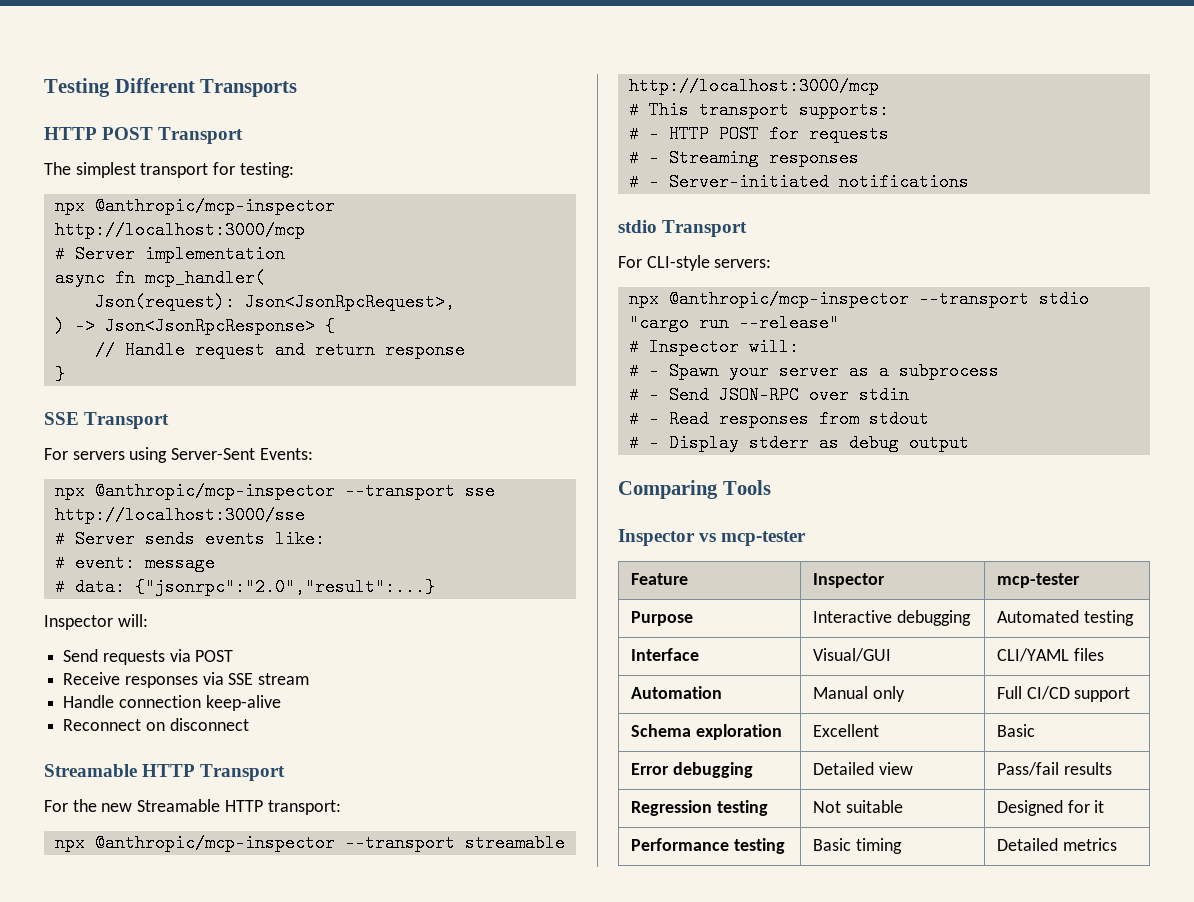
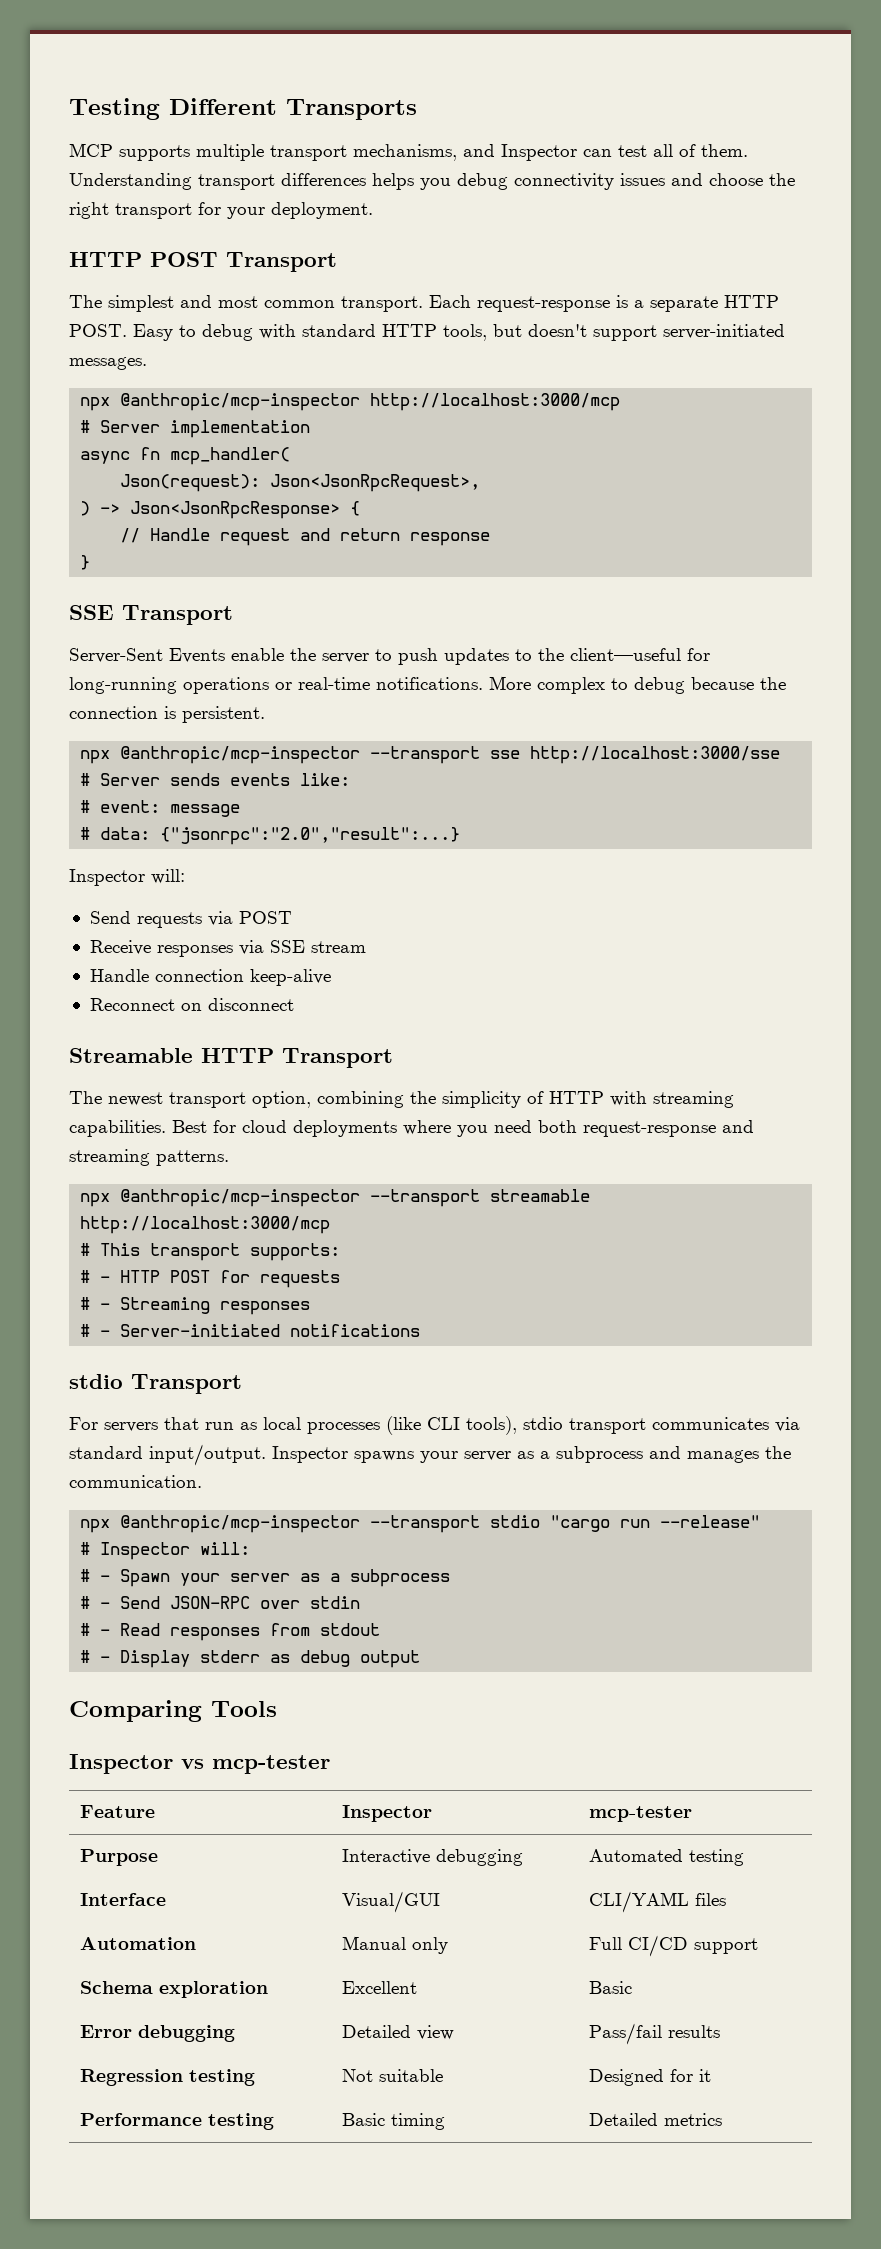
(298, 88) none -> [69,143,748,161] [69,173,795,190] [69,202,373,219] // MCP supports multiple transport mechanisms, and Inspector can test all of them. Understanding transport differences helps you debug connectivity issues and choose the right transport for your deployment.
[140,162,294,178] transport for testing: -> [180,295,779,312] [69,324,785,341] [69,357,147,370] and most common transport. Each request-response is a separate HTTP POST. Easy to debug with standard HTTP tools, but doesn't support server-initiated messages.
[44,447,313,463] For servers using Server-Sent Events: -> [69,648,710,665] [69,676,786,694] [69,706,265,723] Server-Sent Events enable the server to push updates to the client—useful for long-running operations or real-time notifications. More complex to debug because the connection is persistent.
[44,799,341,815] For the new Streamable HTTP transport: -> [69,1091,734,1108] [69,1120,754,1137] [69,1149,229,1166] The newest transport option, combining the simplicity of HTTP with streaming capabilities. Best for cloud deployments where you need both request-response and streaming patterns.
[646,255,772,271] CLI-style servers: -> [104,1416,800,1435] [69,1444,791,1466] [69,1475,202,1488] servers that run as local processes (like CLI tools), stdio transport communicates via standard input/output. Inspector spawns your server as a subprocess and manages the communication.

